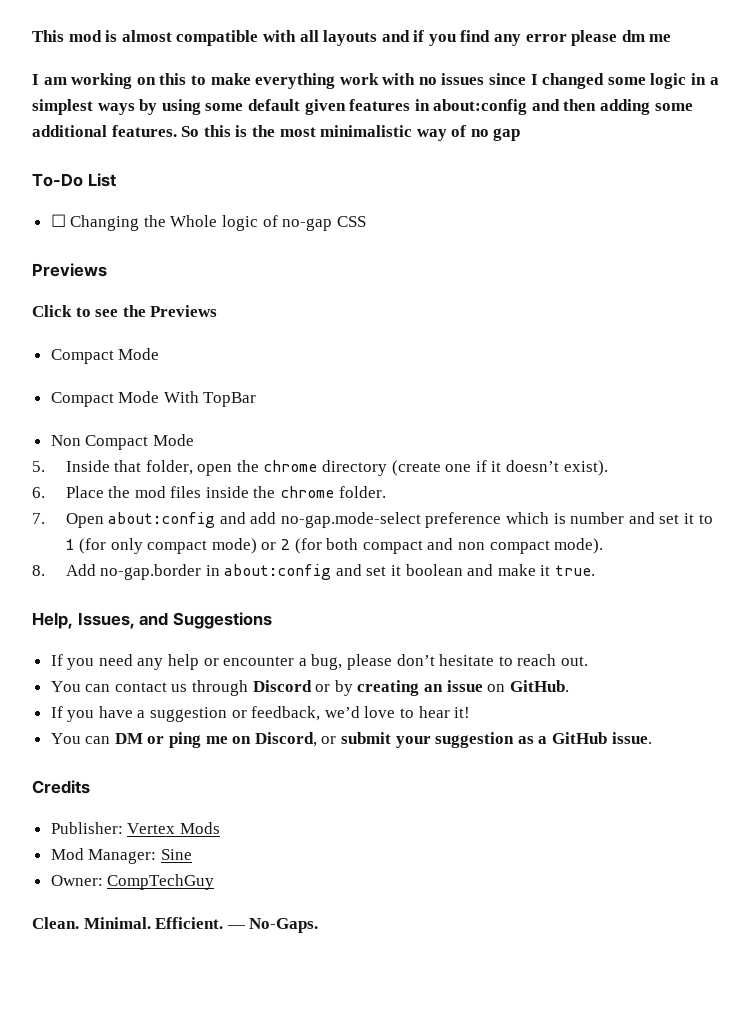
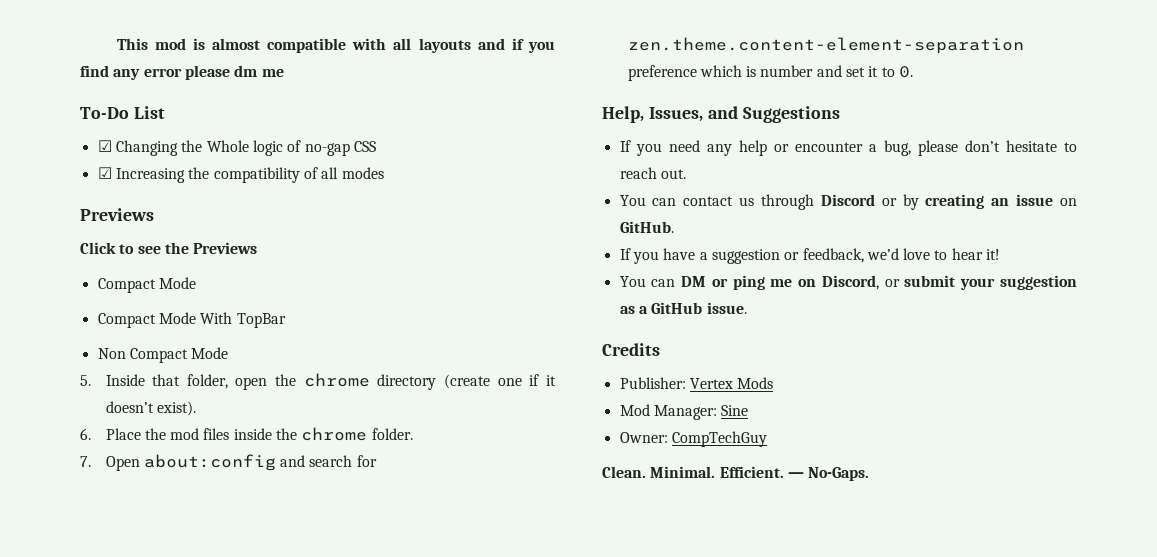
[32,73,719,89] [32,99,693,115] [32,125,521,141] // I am working on this to make everything work with no issues since I changed some logic in a simplest ways by using some default given features in about:config and then adding some additional features. So this is the most minimalistic way of no gap -> (284, 73) none
[50,214,66,227] ☐ -> [97,140,112,152] ☑
(366, 221) none -> [97,167,384,183] // ☑ Increasing the compatibility of all modes
[250,512,421,528] add no-gap.mode-select -> [309,455,377,467] [627,37,1024,54] search for zen.theme.content-element-separation
[65,538,604,554] [32,564,596,580] 1 (for only compact mode) or 2 (for both compact and non compact mode). // 8. Add no-gap.border in about:config and set it boolean and make it true. -> [899,66,914,78] 0.

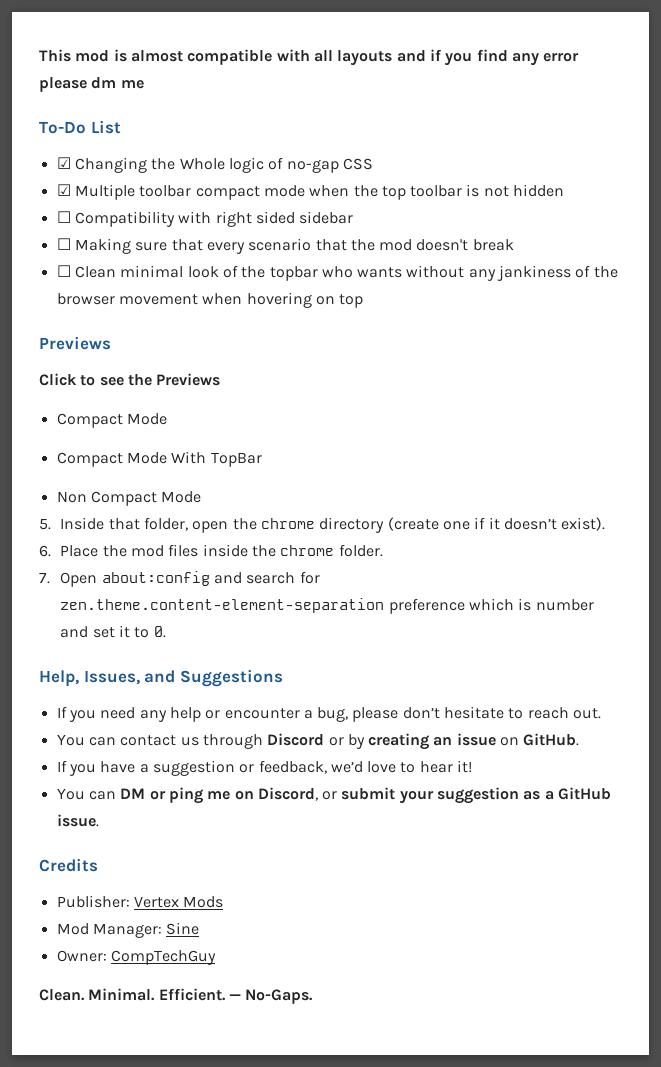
[115,167,384,183] Increasing the compatibility of all modes -> [74,184,565,200] [56,211,354,227] [56,238,514,254] [56,265,618,281] [56,292,364,308] Multiple toolbar compact mode when the top toolbar is not hidden // ☐ Compatibility with right sided sidebar // ☐ Making sure that every scenario that the mod doesn't break // ☐ Clean minimal look of the topbar who wants without any jankiness of the browser movement when hovering on top

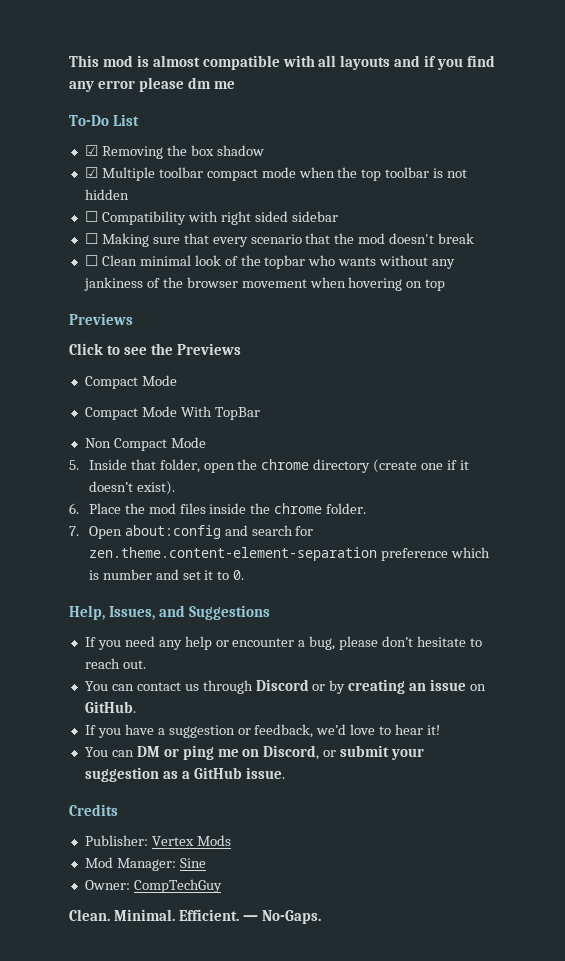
[74,157,373,173] Changing the Whole logic of no-gap CSS -> [101,145,264,159] Removing the box shadow

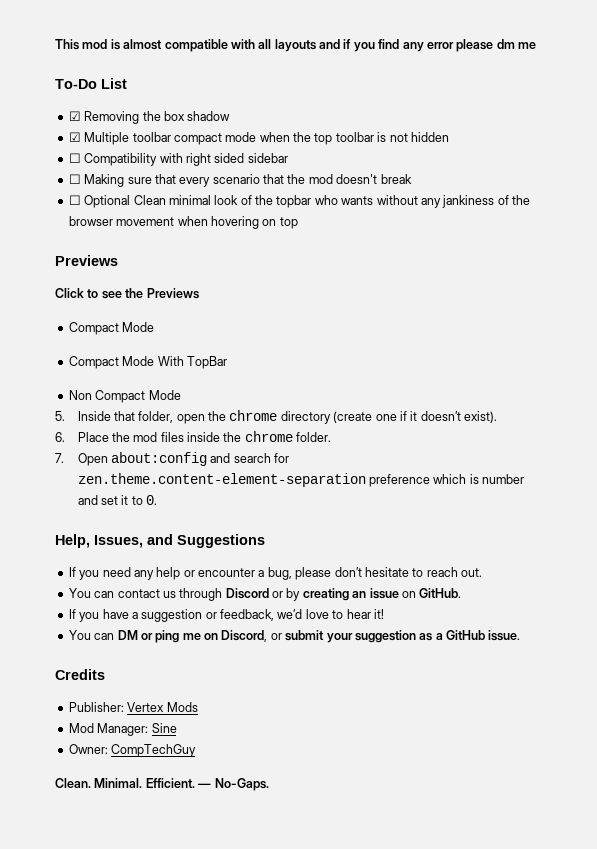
(98, 260) none -> [84,195,131,208] Optional

